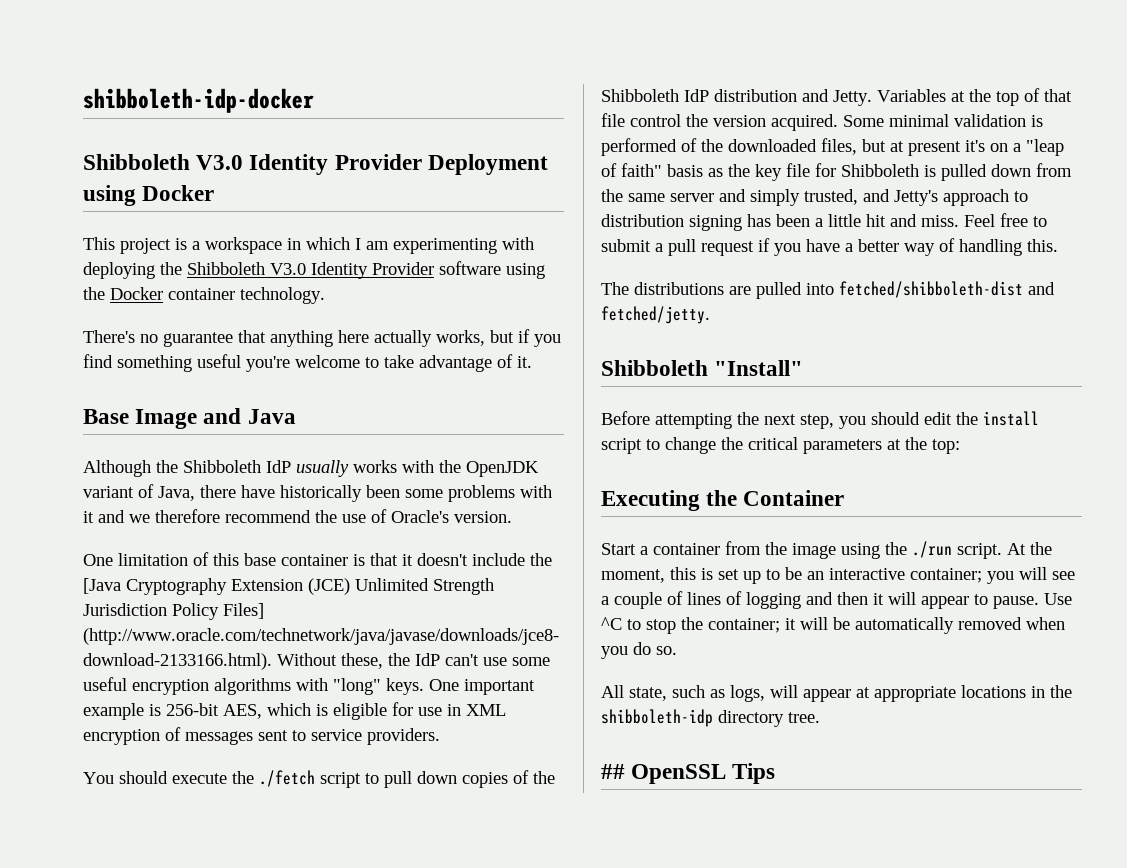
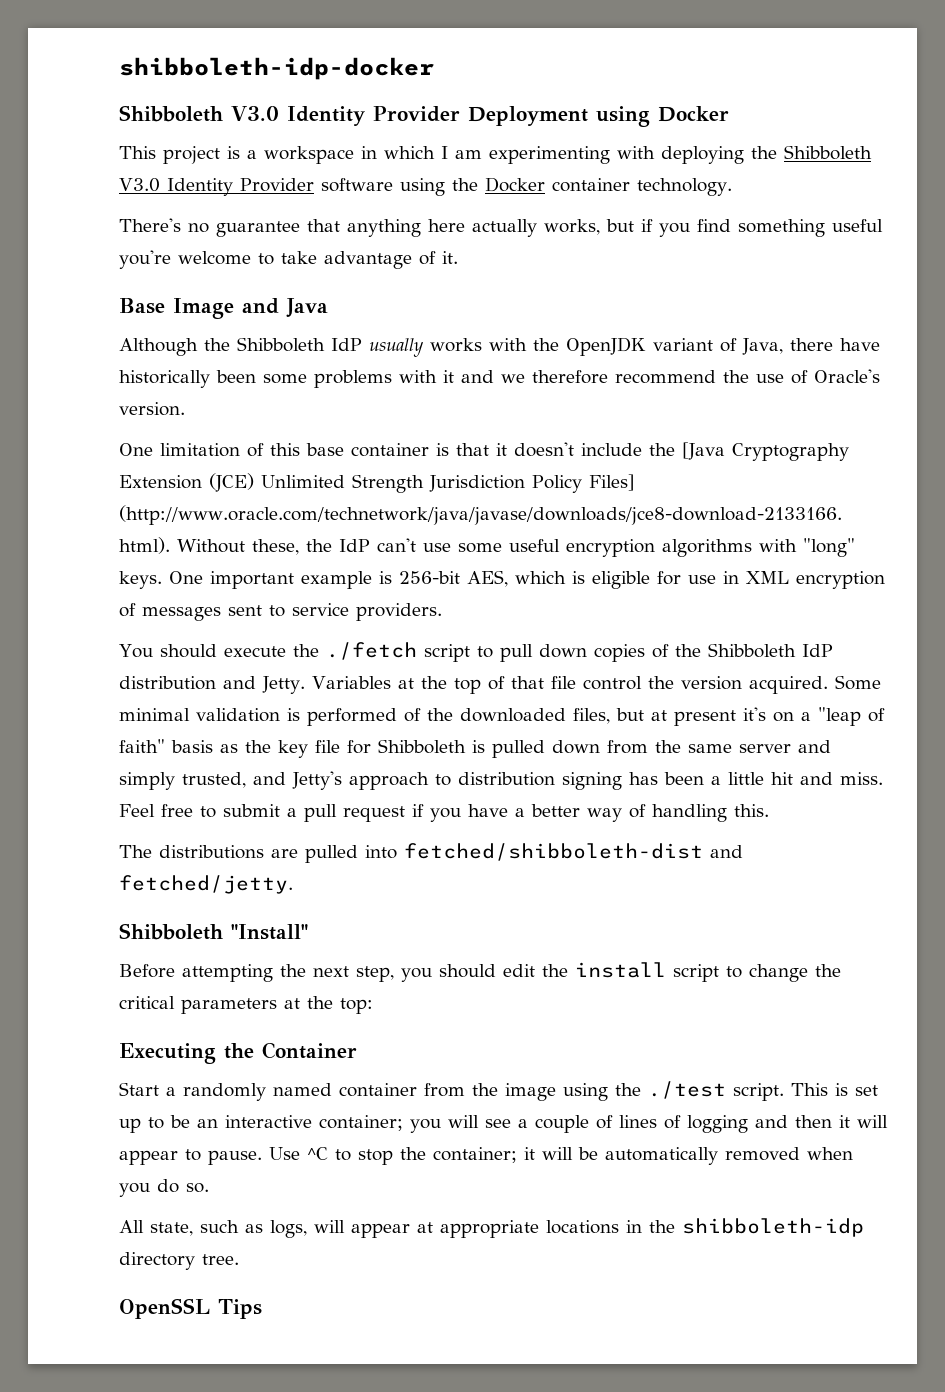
(648, 550) none -> [183,1083,332,1101] randomly named
[912,541,1052,559] [601,567,696,583] ./run script. At the moment, this -> [648,1081,828,1101] ./test script. This
[601,764,625,779] ## -> (239, 1259) none

